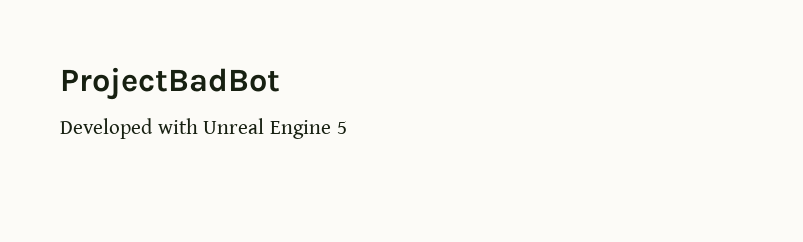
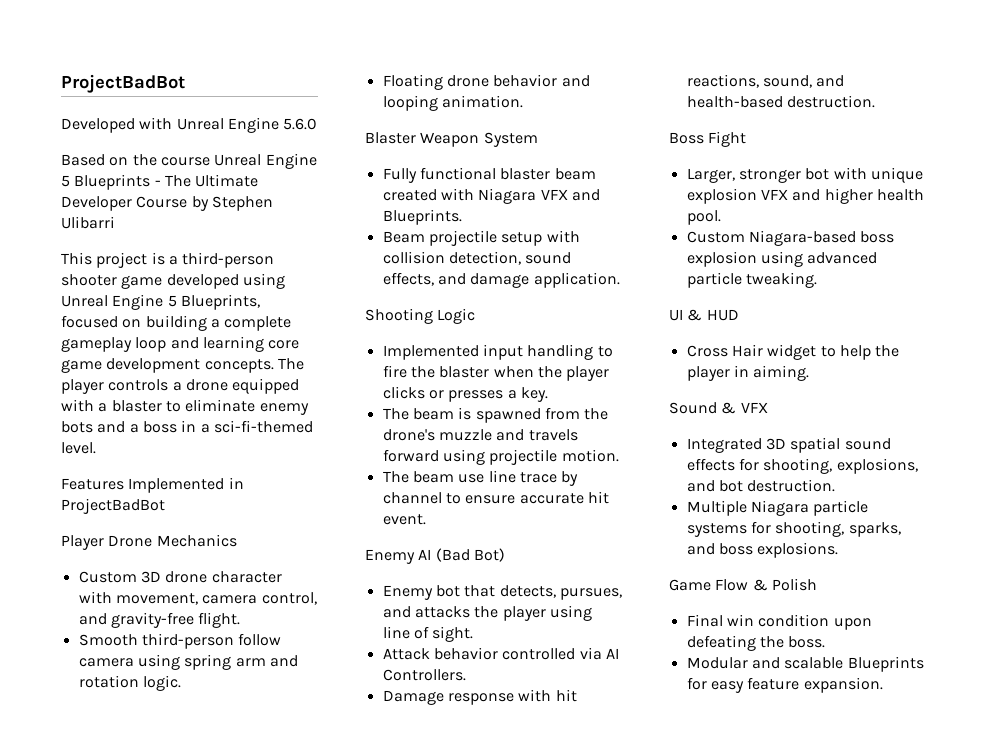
[336,121,347,134] 5 -> [283,118,318,130] [61,153,317,169] [61,174,259,190] [61,196,273,211] [61,216,115,229] [61,252,275,268] [61,273,285,289] [61,294,260,310] [61,315,292,331] [61,336,300,352] [61,358,304,373] [61,378,300,394] [61,399,309,415] [61,420,313,433] [61,442,96,454] [61,477,244,493] [61,498,165,514] [61,534,237,550] [78,571,282,583] [78,591,317,605] [78,612,241,628] [78,633,282,649] [78,654,298,670] [78,675,181,691] [382,74,590,90] [382,95,523,111] [365,132,538,147] [382,167,596,183] [382,188,600,204] [382,209,462,225] [382,230,580,246] [382,251,572,265] [382,272,620,288] [365,308,476,324] [382,344,613,360] [382,365,610,381] [382,386,548,402] [382,407,609,423] [382,429,578,441] [382,449,619,465] [382,470,579,486] [382,491,609,504] [382,514,426,525] [365,548,505,564] [382,585,622,600] [382,605,592,621] [382,626,474,642] [382,647,619,660] [382,669,466,681] [382,689,577,705] [686,74,845,88] [686,95,875,108] [669,131,747,147] [686,167,923,183] [686,188,924,204] [686,210,721,225] [686,230,895,246] [686,251,878,267] [686,272,817,288] [669,309,739,321] [686,344,900,360] [686,365,810,381] [669,402,768,414] [686,437,891,453] [686,458,918,474] [686,479,836,492] [686,500,869,516] [686,521,901,537] [686,542,839,558] [669,578,817,591] [686,614,872,630] [686,635,826,651] [686,656,924,672] [686,677,883,693] 5.6.0 // Based on the course Unreal Engine 5 Blueprints - The Ultimate Developer Course by Stephen Ulibarri // This project is a third-person shooter game developed using Unreal Engine 5 Blueprints, focused on building a complete gameplay loop and learning core game development concepts. The player controls a drone equipped with a blaster to eliminate enemy bots and a boss in a sci-fi-themed level. // Features Implemented in ProjectBadBot // Player Drone Mechanics // Custom 3D drone character with movement, camera control, and gravity-free flight. // Smooth third-person follow camera using spring arm and rotation logic. // Floating drone behavior and looping animation. // Blaster Weapon System // Fully functional blaster beam created with Niagara VFX and Blueprints. // Beam projectile setup with collision detection, sound effects, and damage application. // Shooting Logic // Implemented input handling to fire the blaster when the player clicks or presses a key. // The beam is spawned from the drone's muzzle and travels forward using projectile motion. // The beam use line trace by channel to ensure accurate hit event. // Enemy AI (Bad Bot) // Enemy bot that detects, pursues, and attacks the player using line of sight. // Attack behavior controlled via AI Controllers. // Damage response with hit reactions, sound, and health-based destruction. // Boss Fight // Larger, stronger bot with unique explosion VFX and higher health pool. // Custom Niagara-based boss explosion using advanced particle tweaking. // UI & HUD // Cross Hair widget to help the player in aiming. // Sound & VFX // Integrated 3D spatial sound effects for shooting, explosions, and bot destruction. // Multiple Niagara particle systems for shooting, sparks, and boss explosions. // Game Flow & Polish // Final win condition upon defeating the boss. // Modular and scalable Blueprints for easy feature expansion.

